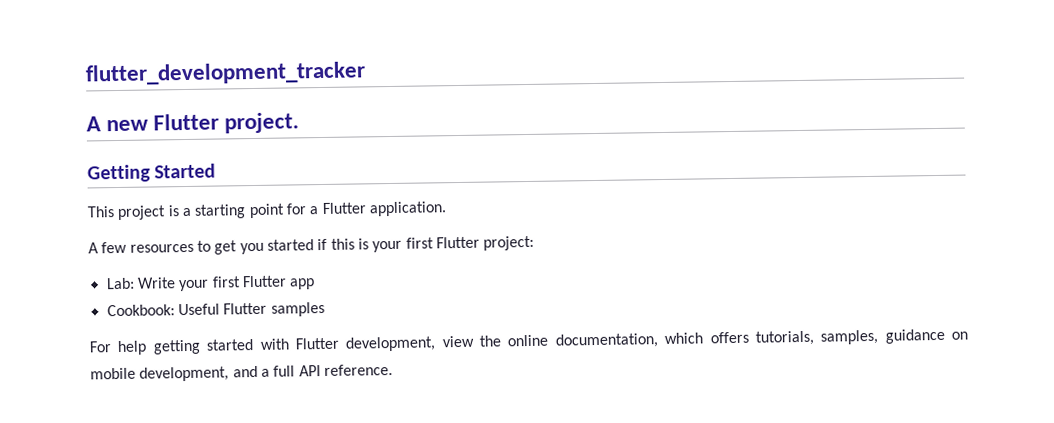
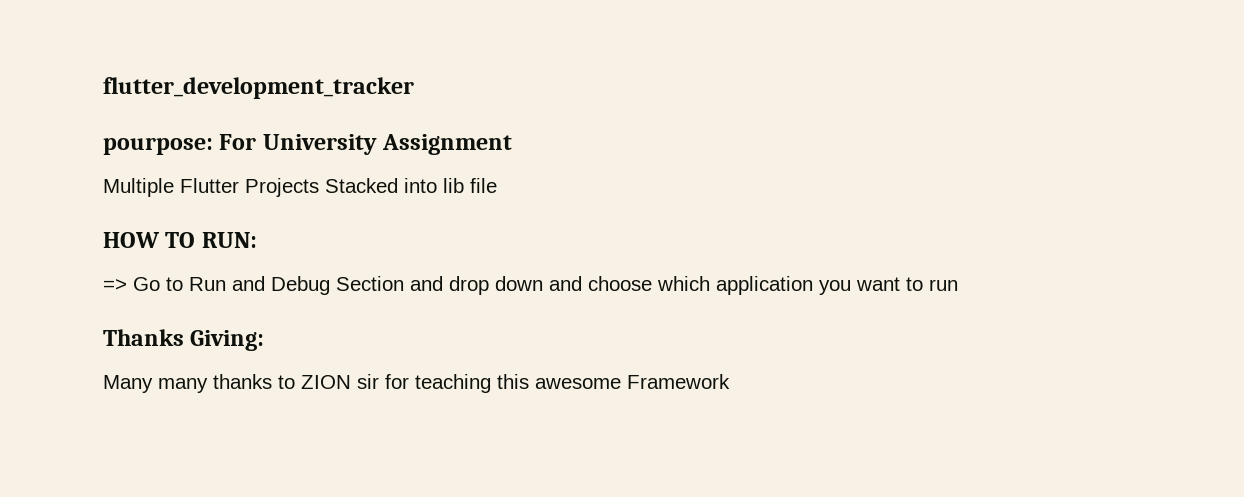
[86,112,300,134] [87,163,217,183] [87,201,447,220] [88,235,535,255] [105,275,316,292] [106,301,325,317] [89,328,968,356] [90,363,393,382] A new Flutter project. // Getting Started // This project is a starting point for a Flutter application. // A few resources to get you started if this is your first Flutter project: // Lab: Write your first Flutter app // Cookbook: Useful Flutter samples // For help getting started with Flutter development, view the online documentation, which offers tutorials, samples, guidance on mobile development, and a full API reference. -> [103,134,513,155] [103,178,497,197] [103,232,257,248] [103,276,958,295] [103,329,265,351] [103,374,730,393] pourpose: For University Assignment // Multiple Flutter Projects Stacked into lib file // HOW TO RUN: // => Go to Run and Debug Section and drop down and choose which application you want to run // Thanks Giving: // Many many thanks to ZION sir for teaching this awesome Framework

